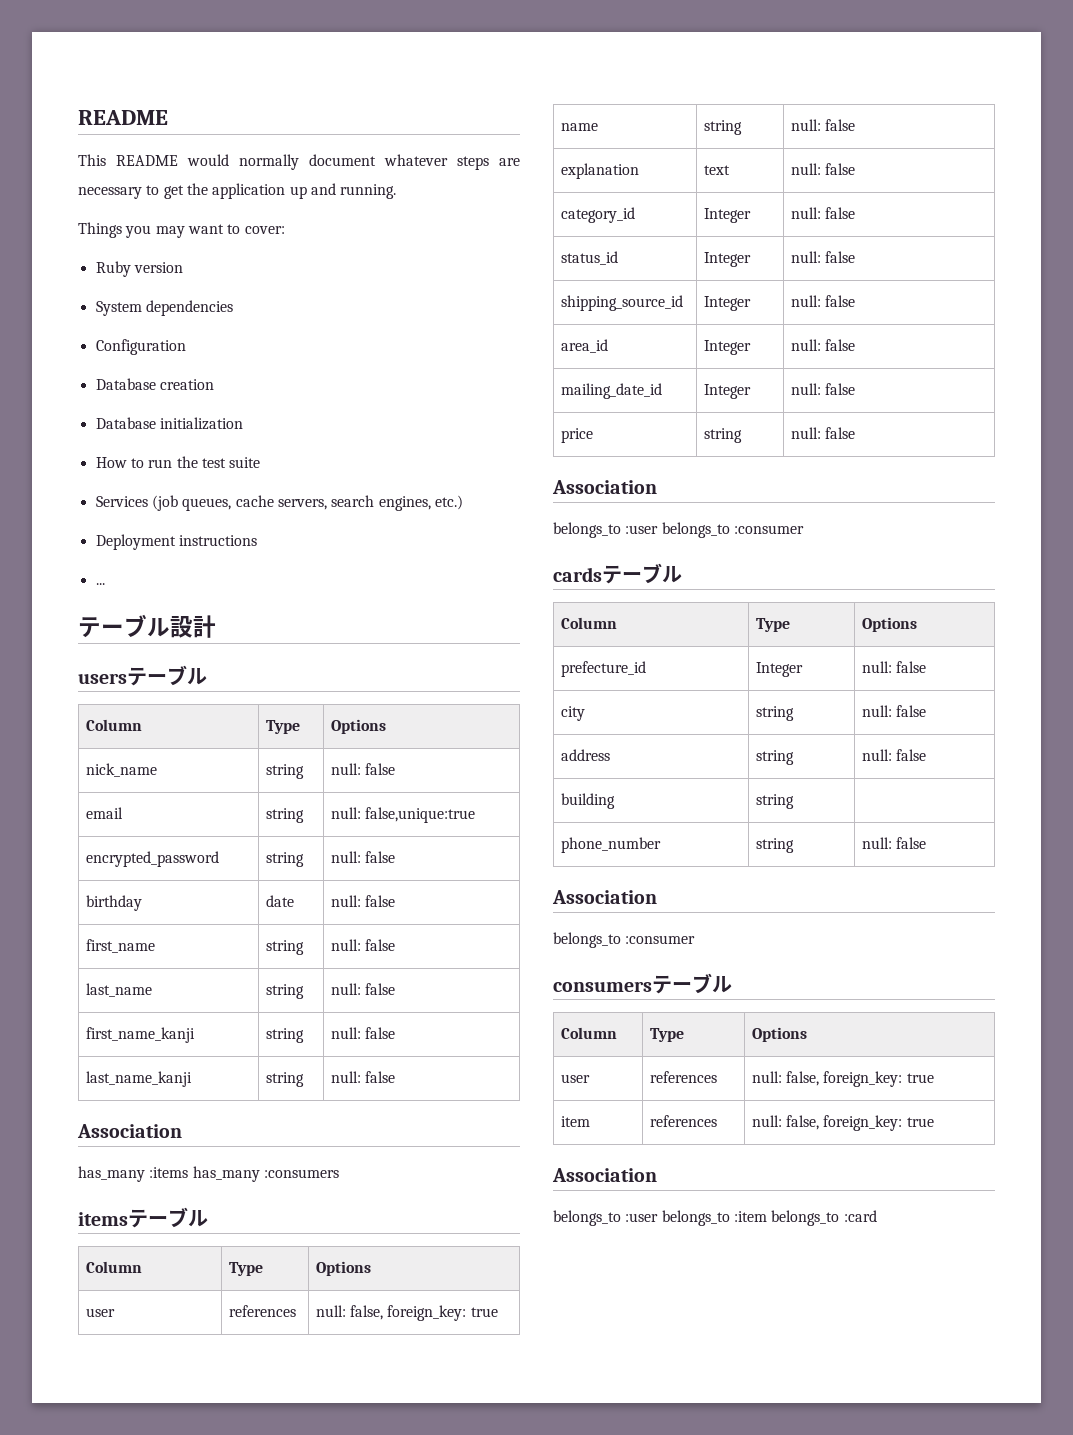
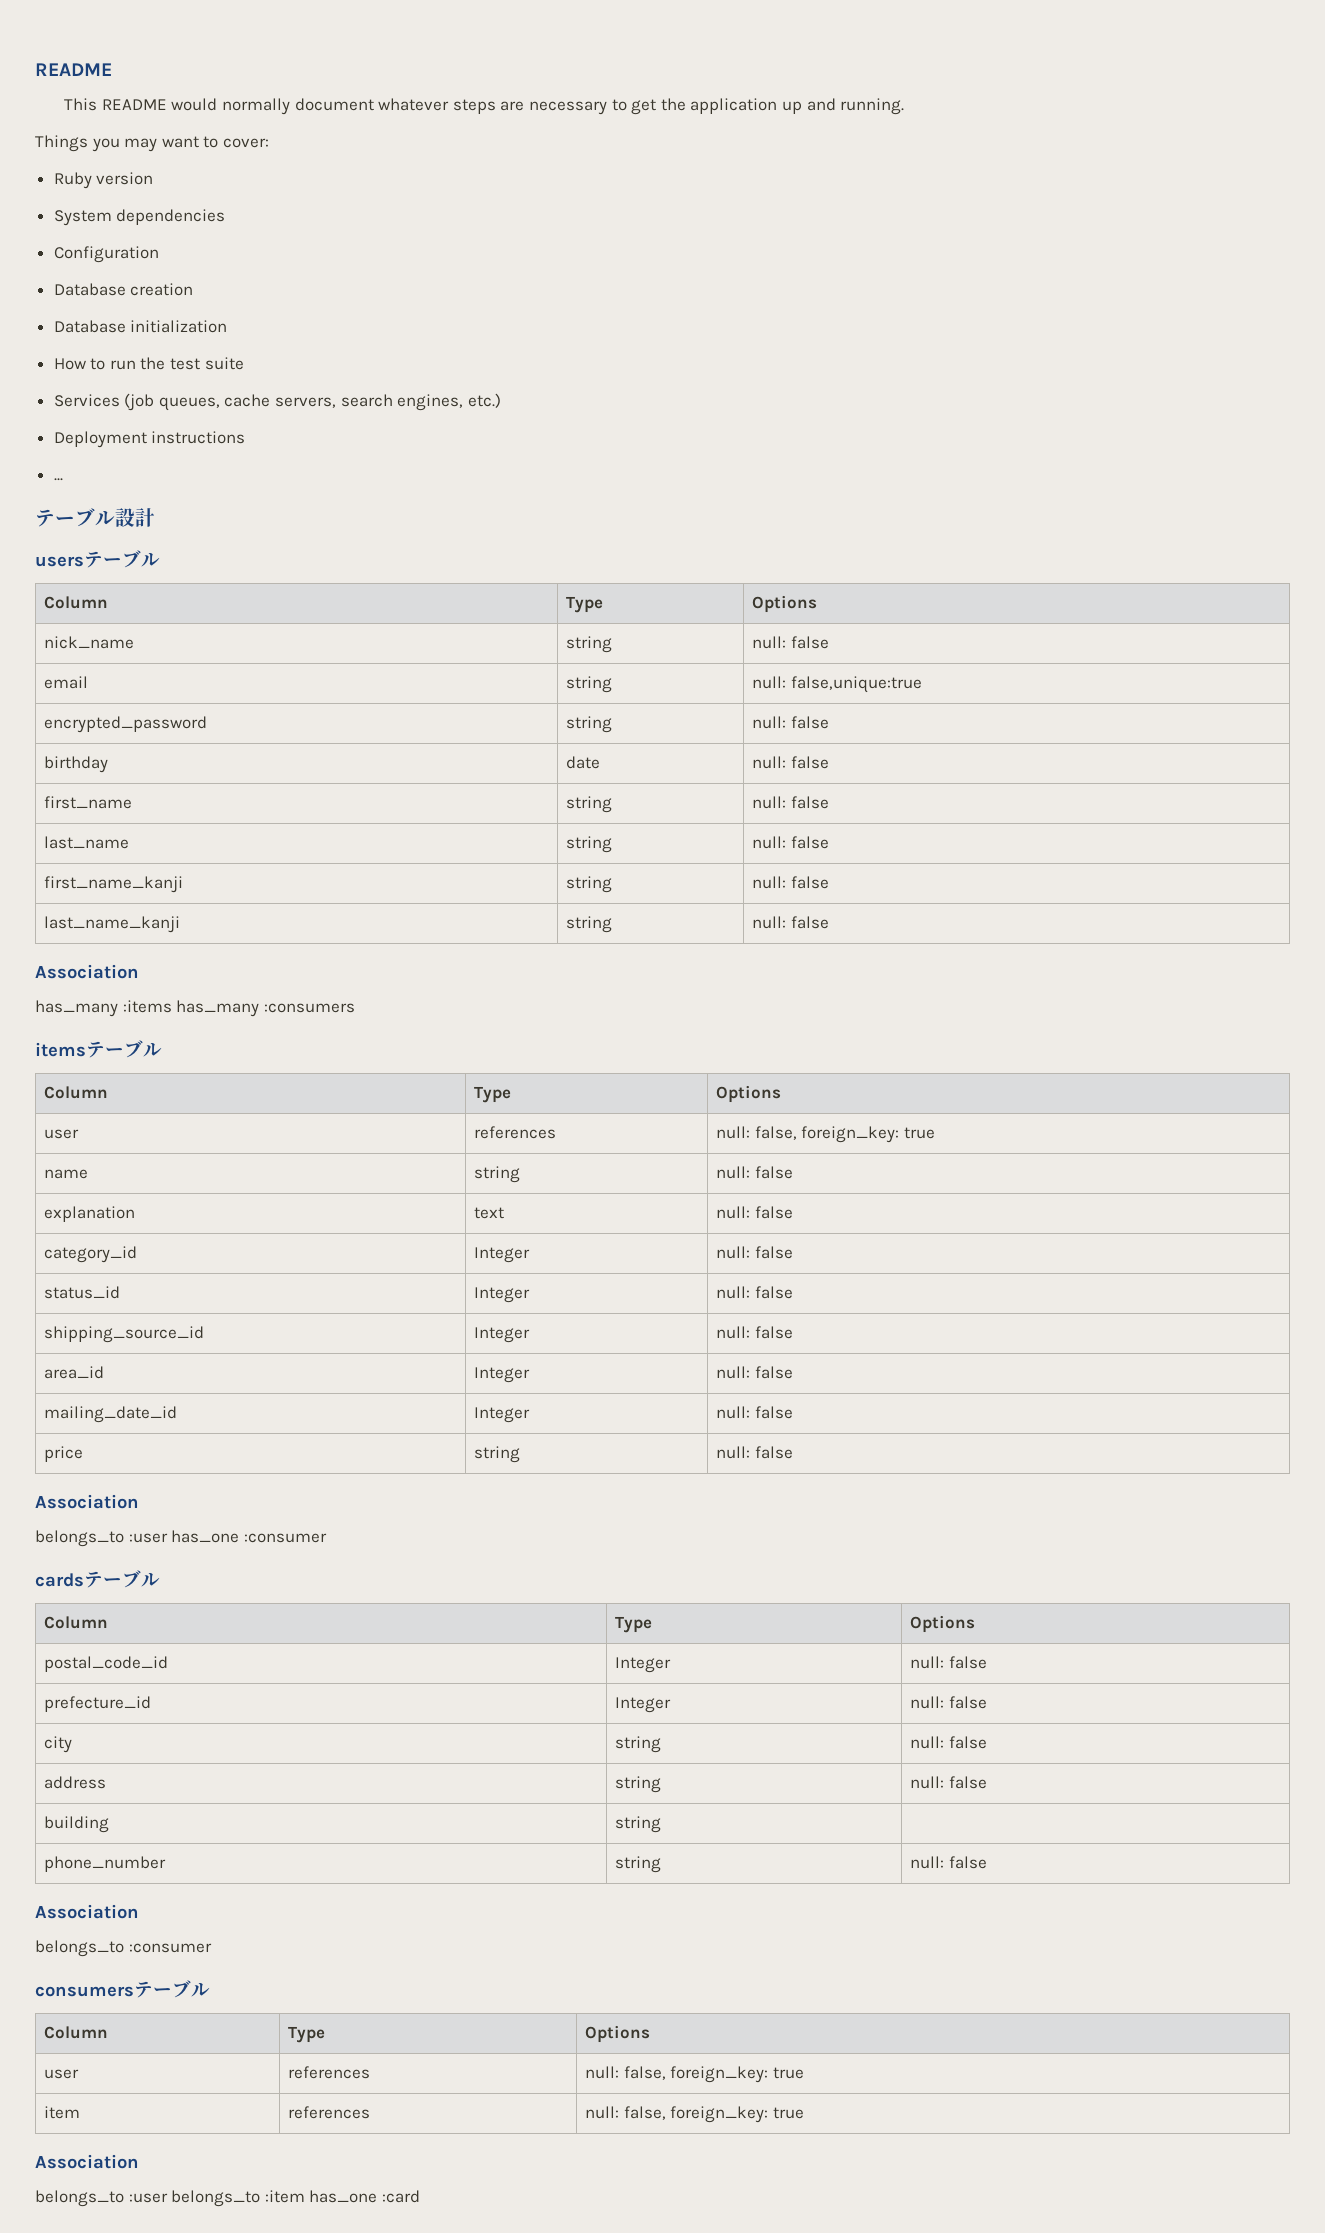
[661,522,730,538] belongs_to -> [171,1530,240,1543] has_one
(917, 624) none -> [44,1656,169,1672] [615,1657,672,1673] [910,1656,987,1669] // postal_code_id | Integer | null: false
[771,1210,840,1226] belongs_to -> [309,2190,378,2203] has_one

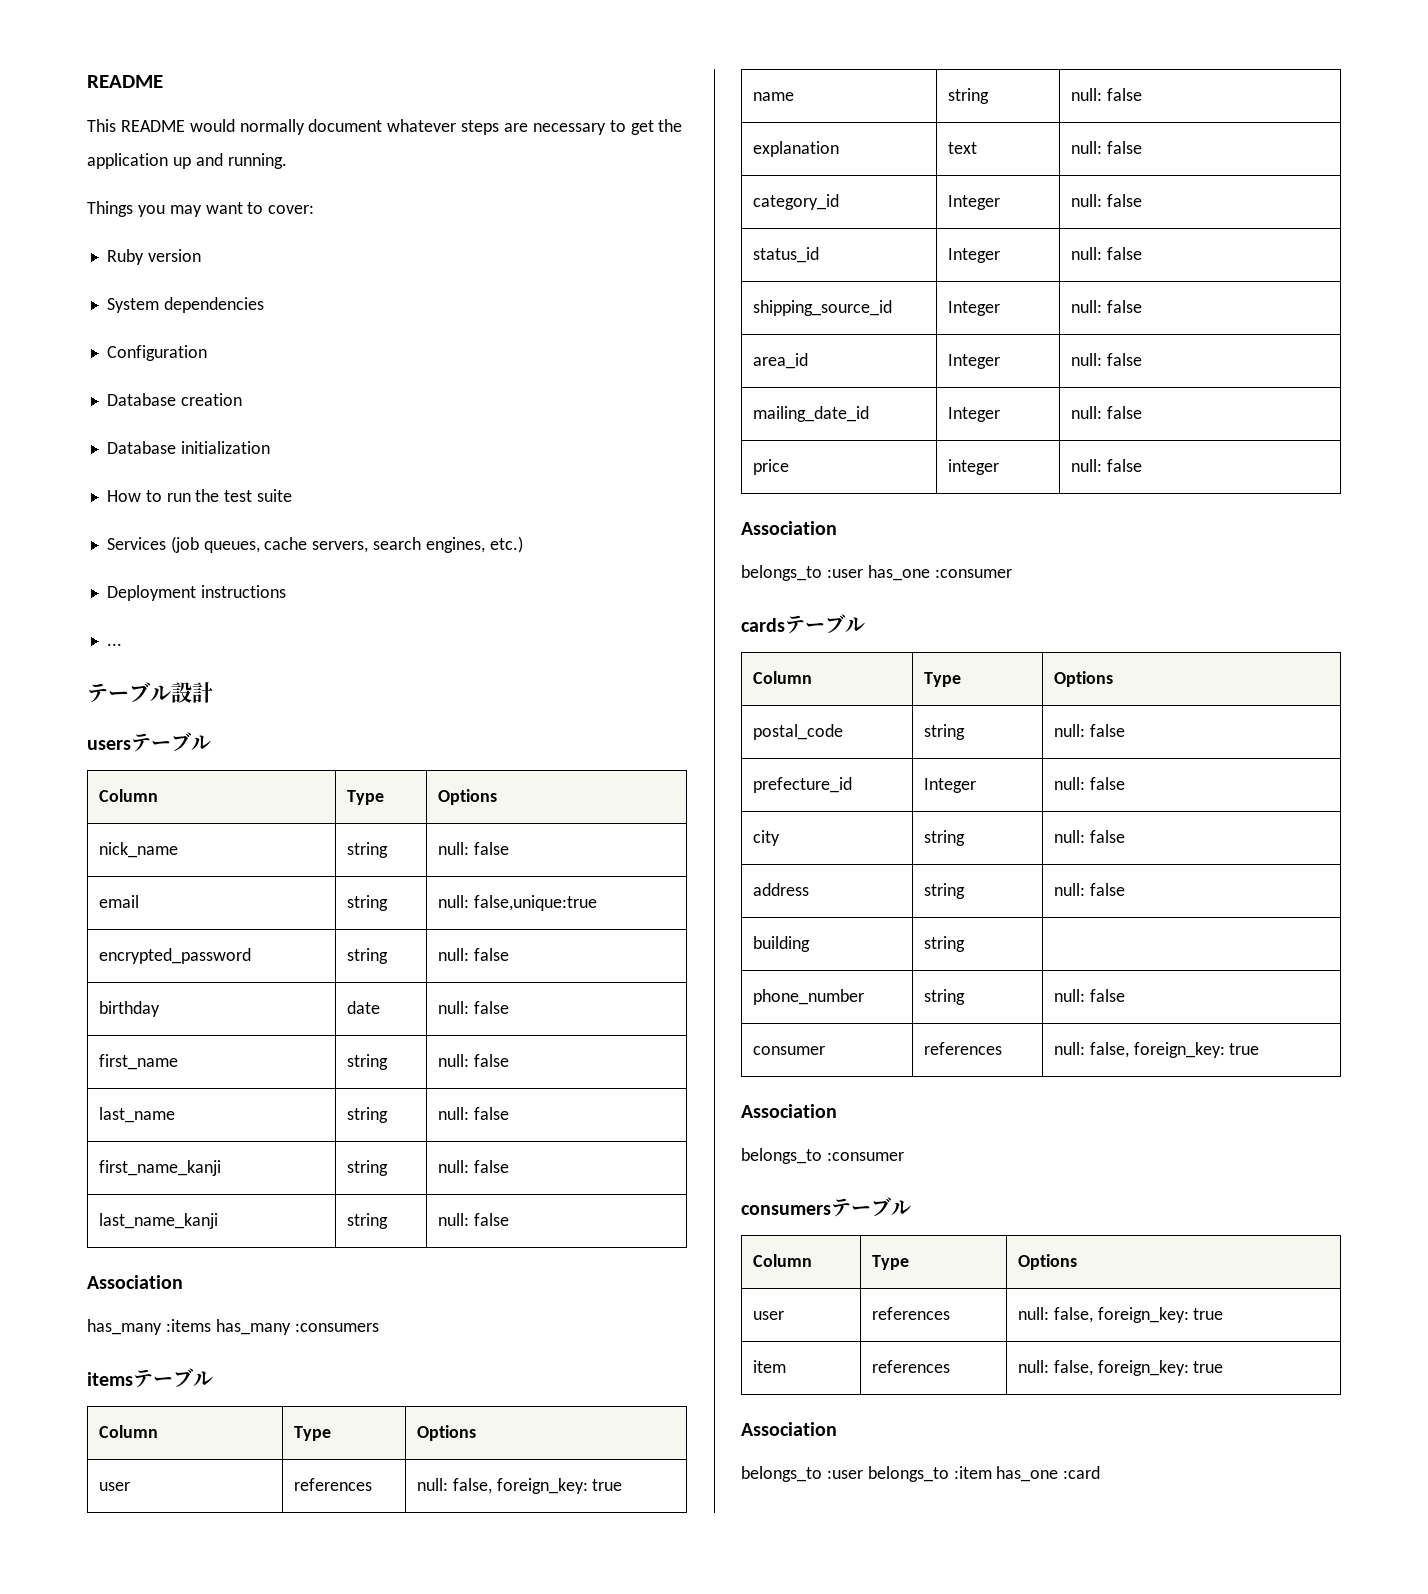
[474,1446,521,1463] string -> [947,459,999,475] integer
[44,1656,169,1672] [615,1657,672,1673] postal_code_id | Integer -> [752,724,843,740] [923,724,965,740] postal_code | string
(987, 1862) none -> [752,1046,825,1055] [923,1042,1002,1055] [1053,1042,1260,1058] // consumer | references | null: false, foreign_key: true

